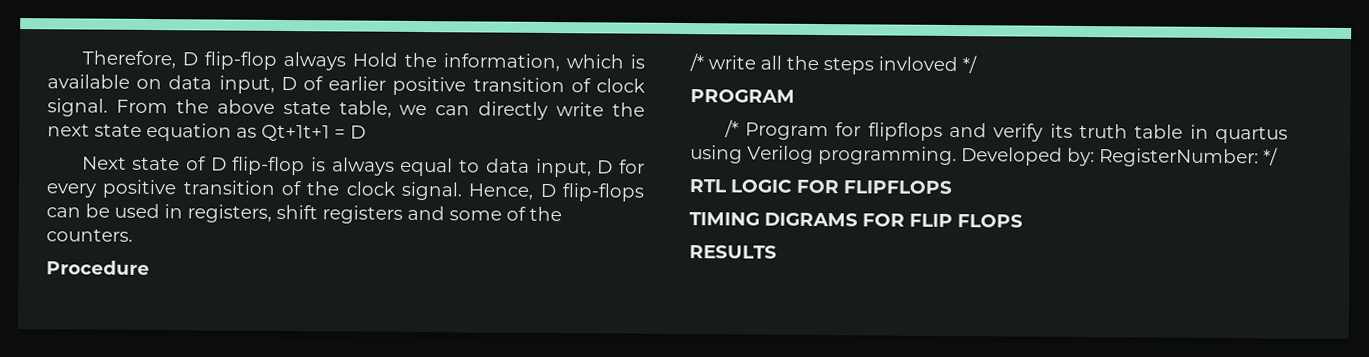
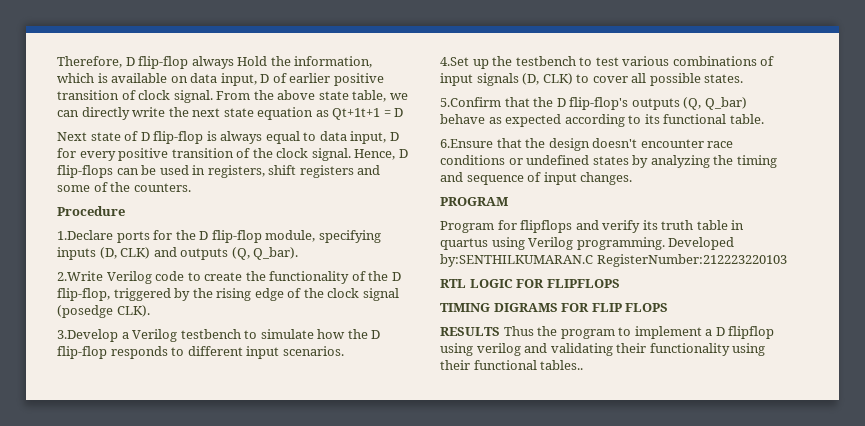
[689,53,977,75] /* write all the steps invloved */ -> [57,230,381,243] [57,247,299,260] [57,271,401,284] [57,288,399,301] [57,305,150,318] [57,329,381,342] [57,346,344,359] [440,56,775,69] [440,73,744,86] [440,97,747,110] [440,114,764,127] [440,138,734,151] [440,155,777,168] [440,172,633,185] 1.Declare ports for the D flip-flop module, specifying inputs (D, CLK) and outputs (Q, Q_bar). // 2.Write Verilog code to create the functionality of the D flip-flop, triggered by the rising edge of the clock signal (posedge CLK). // 3.Develop a Verilog testbench to simulate how the D flip-flop responds to different input scenarios. // 4.Set up the testbench to test various combinations of input signals (D, CLK) to cover all possible states. // 5.Confirm that the D flip-flop's outputs (Q, Q_bar) behave as expected according to its functional table. // 6.Ensure that the design doesn't encounter race conditions or undefined states by analyzing the timing and sequence of input changes.
[723,119,739,138] /* -> (509, 201) none
[1067,147,1278,168] by: RegisterNumber: */ -> [440,254,787,267] by:SENTHILKUMARAN.C RegisterNumber:212223220103
(777, 252) none -> [503,326,775,339] [440,343,766,356] [440,360,584,370] Thus the program to implement a D flipflop using verilog and validating their functionality using their functional tables..

